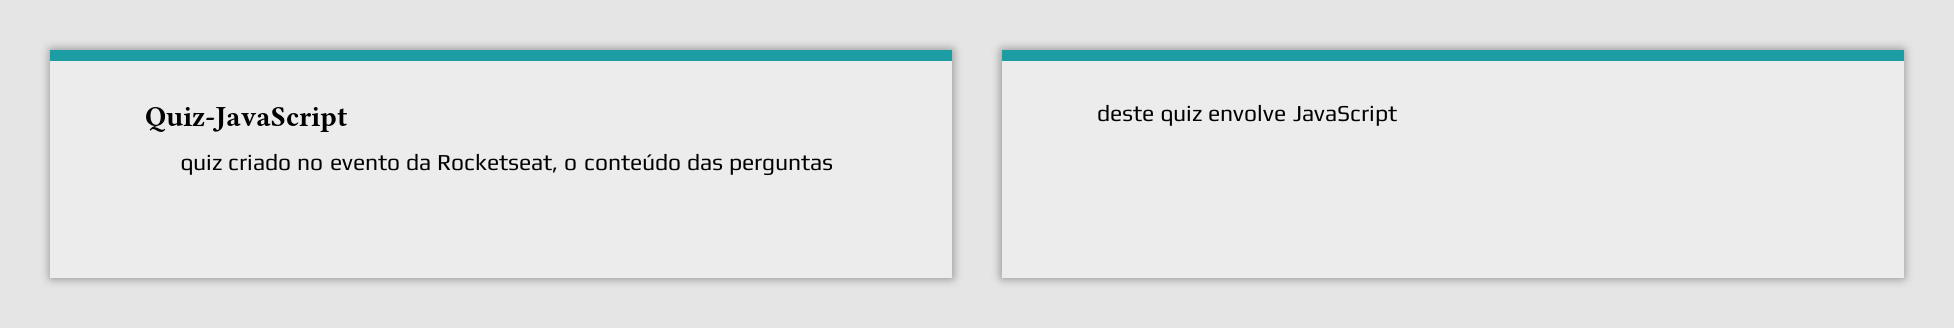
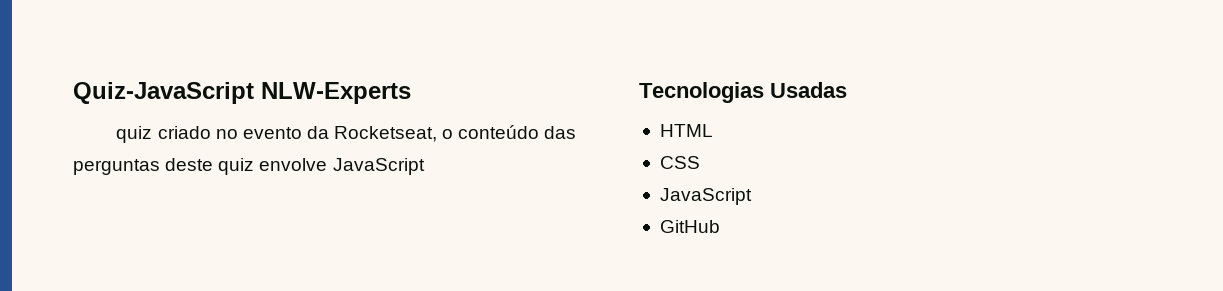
(347, 119) none -> [261,82,411,104] NLW-Experts
(1397, 115) none -> [639,82,847,103] [659,124,713,137] [659,156,700,169] [659,188,752,205] [659,220,720,233] // Tecnologias Usadas // HTML // CSS // JavaScript // GitHub

